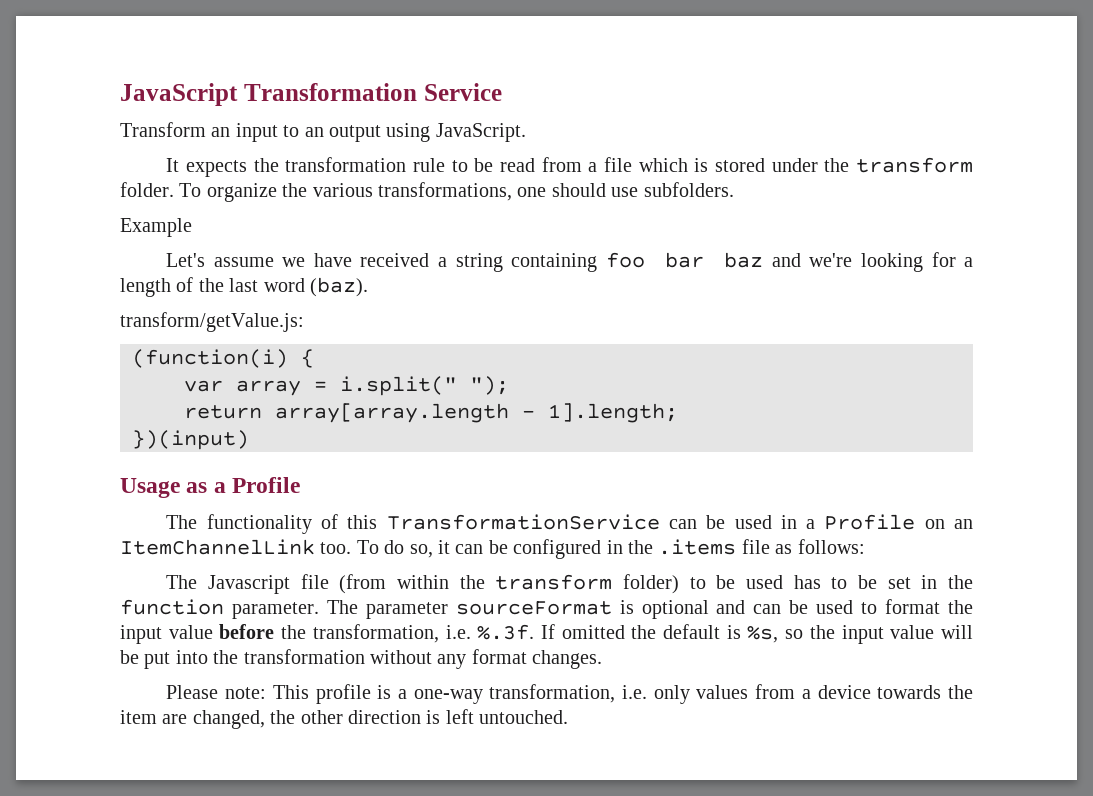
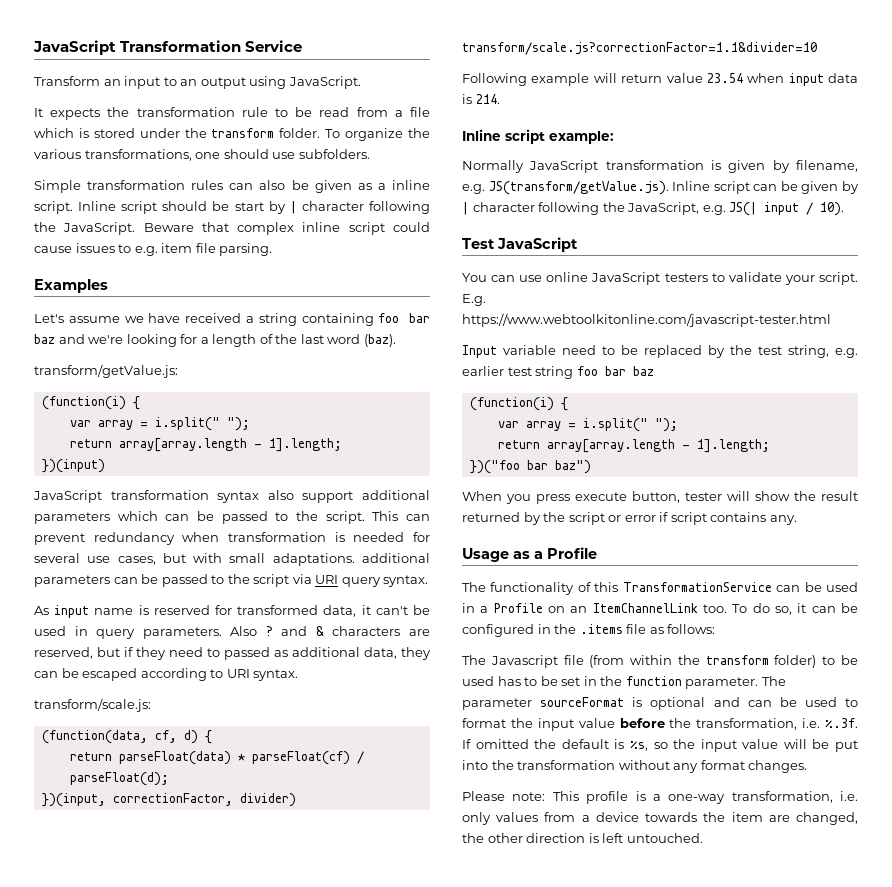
[120,218,192,237] Example -> [34,180,430,193] [34,201,430,214] [34,222,430,235] [34,243,273,256] [34,279,108,293] Simple transformation rules can also be given as a inline script. Inline script should be start by | character following the JavaScript. Beware that complex inline script could cause issues to e.g. item file parsing. // Examples
(249, 440) none -> [33,490,430,503] [34,511,430,524] [34,532,431,545] [34,553,430,566] [34,574,429,587] [34,605,430,618] [34,626,430,639] [34,647,431,660] [34,668,299,681] [34,698,151,712] [41,730,212,744] [69,751,364,765] [69,772,169,786] [41,793,296,807] [462,42,817,55] [462,73,858,86] [462,94,500,104] [462,129,614,144] [462,160,858,173] [462,181,859,195] [462,202,845,216] [462,237,578,252] [462,272,858,285] [462,294,486,306] [462,313,831,327] [462,345,858,358] [462,366,654,379] [469,397,568,411] [497,418,678,432] [497,439,770,453] [469,460,591,474] [462,491,858,504] [462,512,797,525] // JavaScript transformation syntax also support additional parameters which can be passed to the script. This can prevent redundancy when transformation is needed for several use cases, but with small adaptations. additional parameters can be passed to the script via URI query syntax. // As input name is reserved for transformed data, it can't be used in query parameters. Also ? and & characters are reserved, but if they need to passed as additional data, they can be escaped according to URI syntax. // transform/scale.js: // (function(data, cf, d) { // return parseFloat(data) * parseFloat(cf) / parseFloat(d); // })(input, correctionFactor, divider) // transform/scale.js?correctionFactor=1.1&divider=10 // Following example will return value 23.54 when input data is 214. // Inline script example: // Normally JavaScript transformation is given by filename, e.g. JS(transform/getValue.js). Inline script can be given by | character following the JavaScript, e.g. JS(| input / 10). // Test JavaScript // You can use online JavaScript testers to validate your script. E.g. https://www.webtoolkitonline.com/javascript-tester.html // Input variable need to be replaced by the test string, e.g. earlier test string foo bar baz // (function(i) { // var array = i.split(" "); // return array[array.length - 1].length; // })("foo bar baz") // When you press execute button, tester will show the result returned by the script or error if script contains any.

